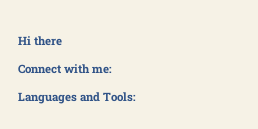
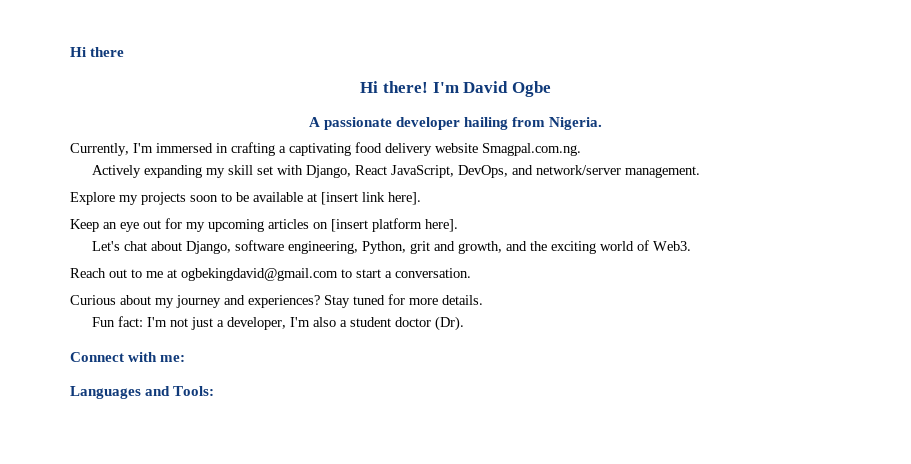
(63, 41) none -> [360,81,551,97] [308,117,603,130] [70,142,581,156] [92,165,701,178] [70,192,421,205] [70,218,458,232] [92,240,692,254] [70,268,471,281] [70,294,483,308] [92,316,465,331] // Hi there! I'm David Ogbe // A passionate developer hailing from Nigeria. // Currently, I'm immersed in crafting a captivating food delivery website Smagpal.com.ng. // Actively expanding my skill set with Django, React JavaScript, DevOps, and network/server management. // Explore my projects soon to be available at [insert link here]. // Keep an eye out for my upcoming articles on [insert platform here]. // Let's chat about Django, software engineering, Python, grit and growth, and the exciting world of Web3. // Reach out to me at ogbekingdavid@gmail.com to start a conversation. // Curious about my journey and experiences? Stay tuned for more details. // Fun fact: I'm not just a developer, I'm also a student doctor (Dr).

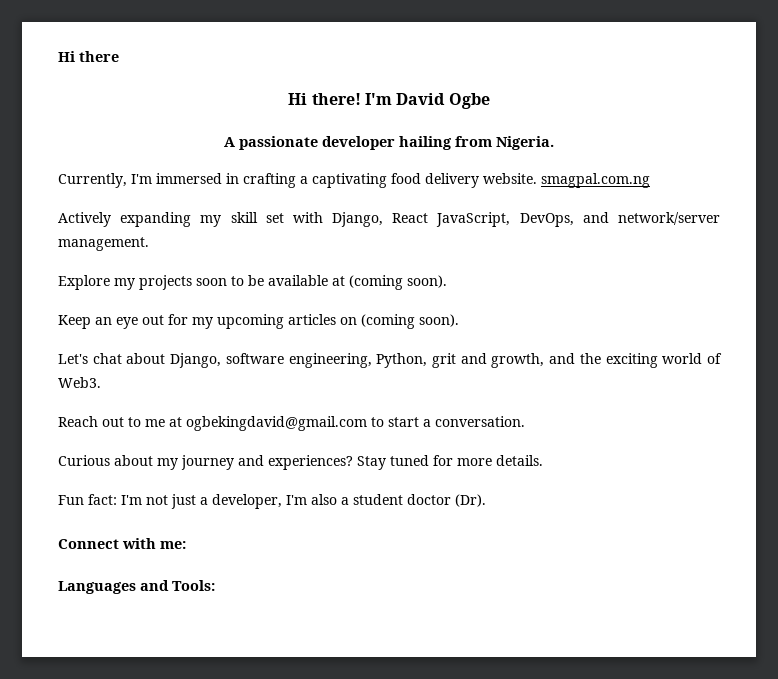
[435,143,581,156] website Smagpal.com.ng. -> [483,173,650,188] website. smagpal.com.ng
[321,192,421,205] [insert link here]. -> [349,275,447,290] (coming soon).
[331,218,458,232] [insert platform here]. -> [361,314,459,329] (coming soon).

